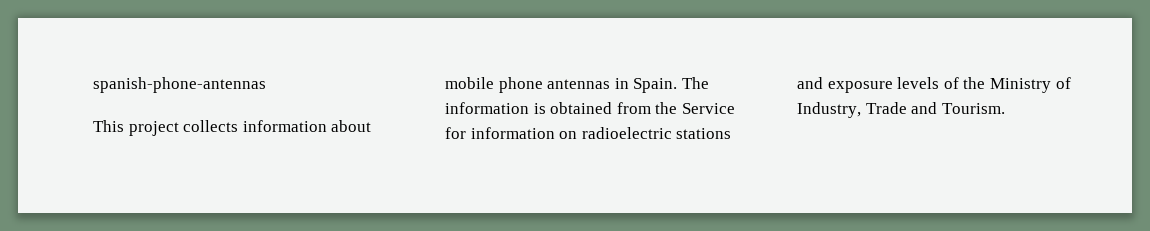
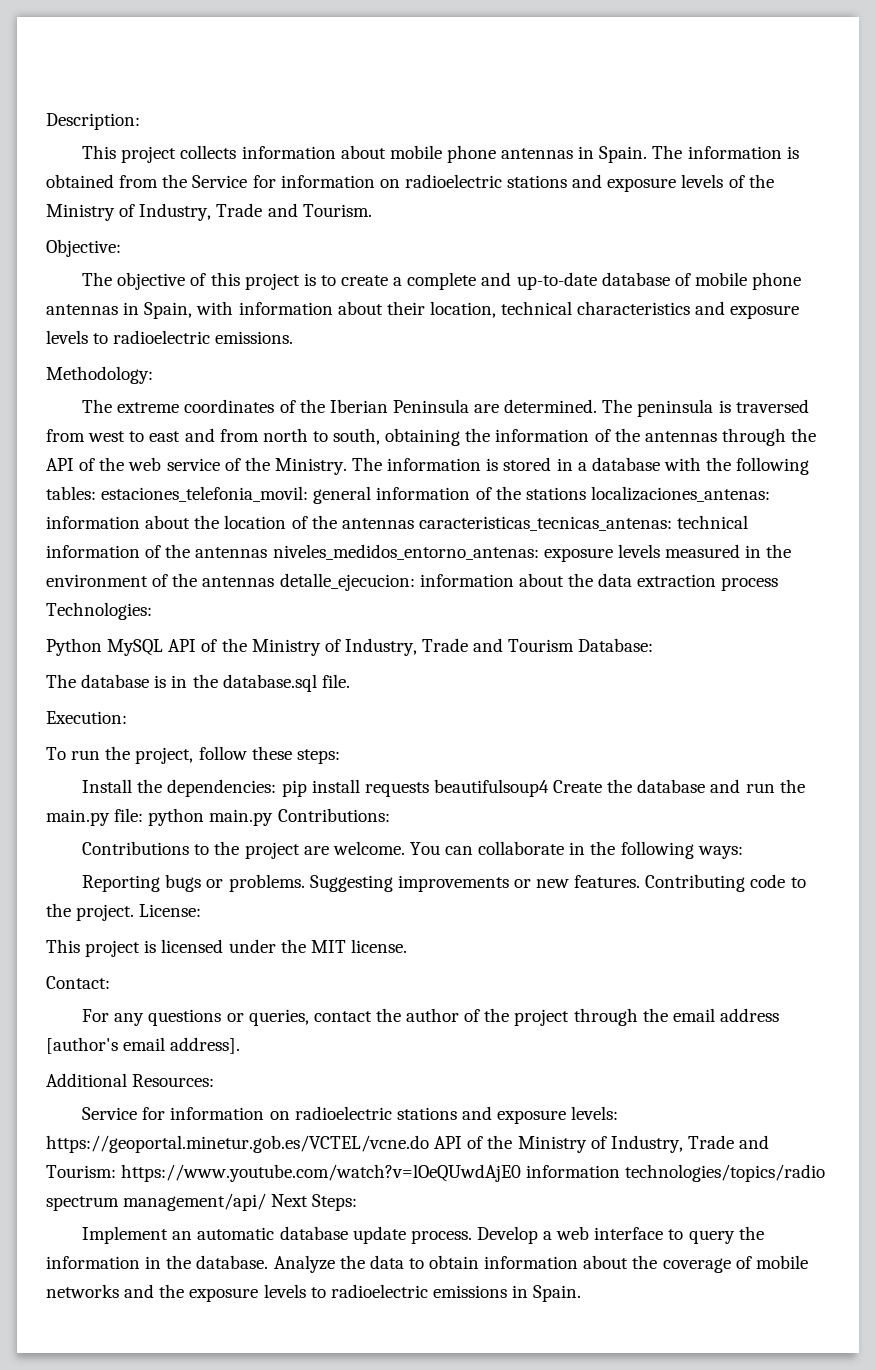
[93,77,266,93] spanish-phone-antennas -> [46,113,140,130] Description:
(1005, 108) none -> [46,239,121,257] [82,272,802,290] [46,301,800,319] [46,330,294,344] [46,366,153,384] [82,399,809,417] [46,428,817,446] [46,457,810,475] [46,486,770,504] [46,515,749,531] [46,544,792,562] [46,573,779,591] [46,602,152,620] [46,638,654,656] [46,674,350,692] [46,711,127,724] [46,746,340,764] [82,779,805,797] [46,808,390,826] [82,841,743,859] [82,874,806,892] [46,903,202,921] [46,939,407,957] [46,976,110,989] [82,1008,779,1026] [46,1037,241,1054] [46,1073,215,1087] [82,1106,619,1124] [46,1135,770,1153] [46,1164,826,1182] [46,1193,358,1211] [82,1226,764,1244] [46,1255,808,1273] [46,1284,582,1302] // Objective: // The objective of this project is to create a complete and up-to-date database of mobile phone antennas in Spain, with information about their location, technical characteristics and exposure levels to radioelectric emissions. // Methodology: // The extreme coordinates of the Iberian Peninsula are determined. The peninsula is traversed from west to east and from north to south, obtaining the information of the antennas through the API of the web service of the Ministry. The information is stored in a database with the following tables: estaciones_telefonia_movil: general information of the stations localizaciones_antenas: information about the location of the antennas caracteristicas_tecnicas_antenas: technical information of the antennas niveles_medidos_entorno_antenas: exposure levels measured in the environment of the antennas detalle_ejecucion: information about the data extraction process Technologies: // Python MySQL API of the Ministry of Industry, Trade and Tourism Database: // The database is in the database.sql file. // Execution: // To run the project, follow these steps: // Install the dependencies: pip install requests beautifulsoup4 Create the database and run the main.py file: python main.py Contributions: // Contributions to the project are welcome. You can collaborate in the following ways: // Reporting bugs or problems. Suggesting improvements or new features. Contributing code to the project. License: // This project is licensed under the MIT license. // Contact: // For any questions or queries, contact the author of the project through the email address [author's email address]. // Additional Resources: // Service for information on radioelectric stations and exposure levels: https://geoportal.minetur.gob.es/VCTEL/vcne.do API of the Ministry of Industry, Trade and Tourism: https://www.youtube.com/watch?v=lOeQUwdAjE0 information technologies/topics/radio spectrum management/api/ Next Steps: // Implement an automatic database update process. Develop a web interface to query the information in the database. Analyze the data to obtain information about the coverage of mobile networks and the exposure levels to radioelectric emissions in Spain.

